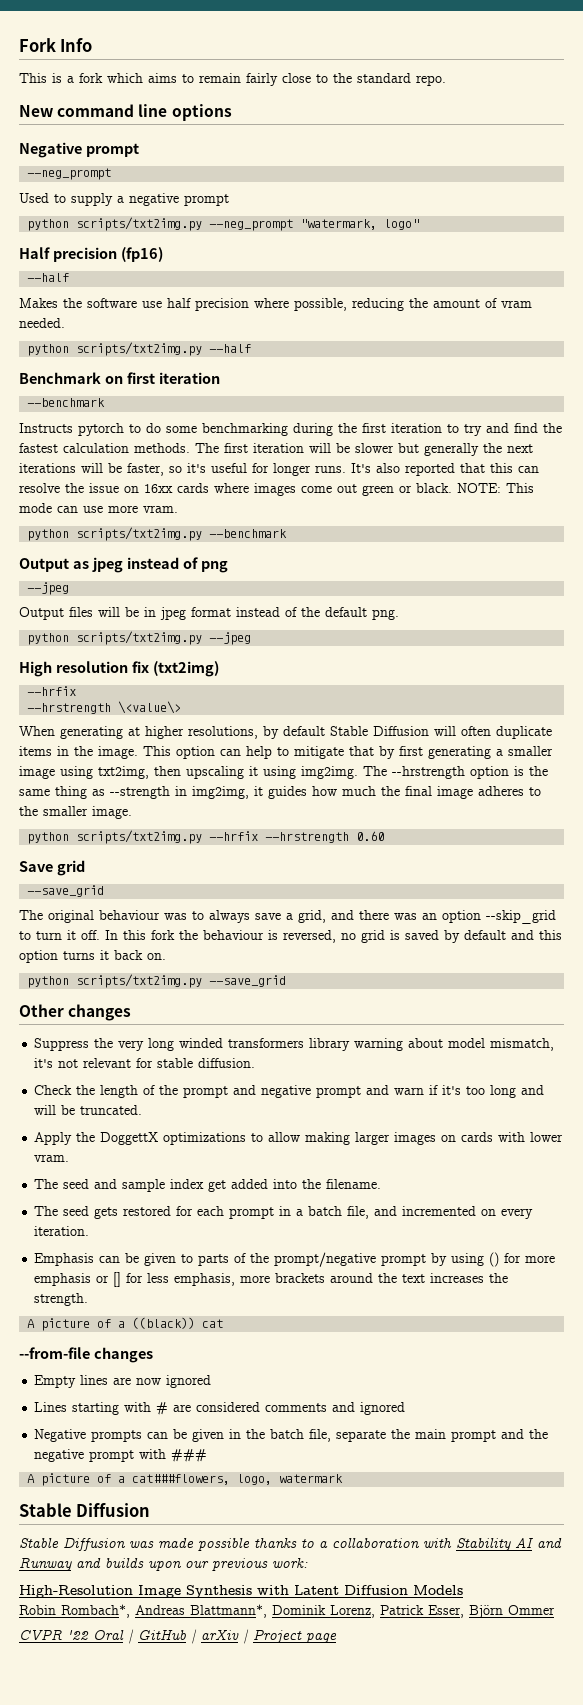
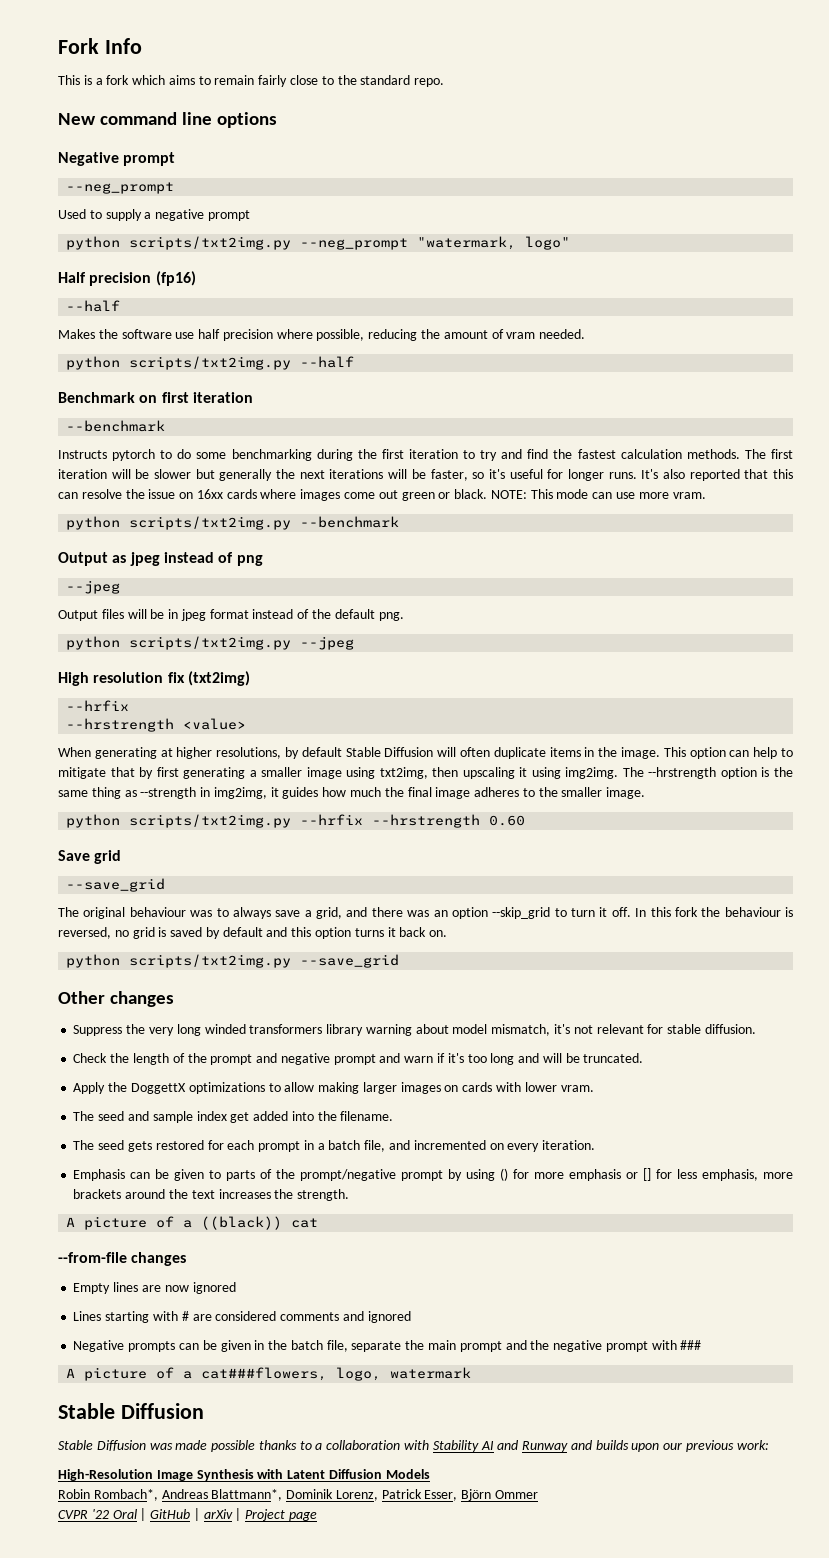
[118,701,182,714] \<value\> -> [183,718,247,730] <value>

